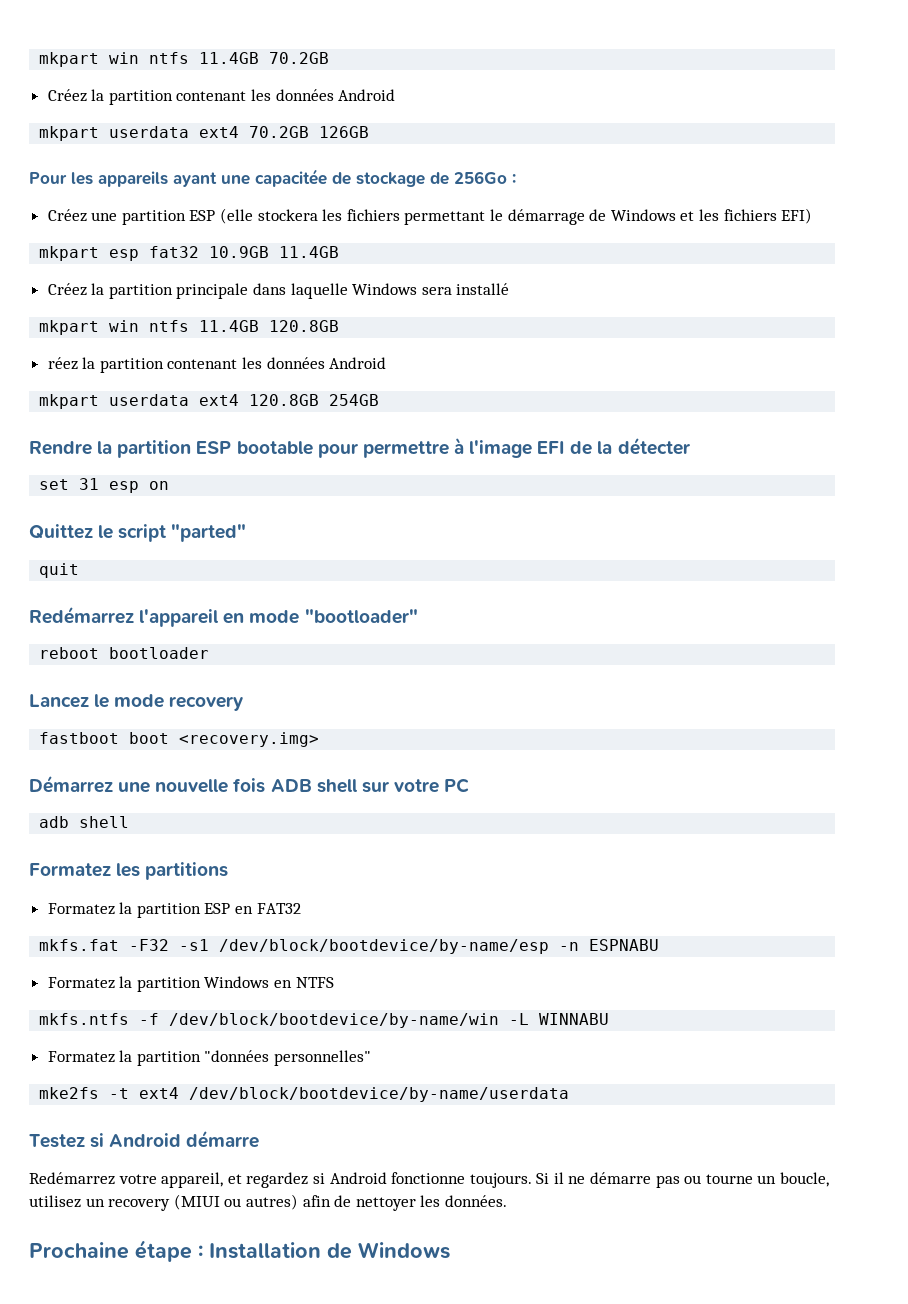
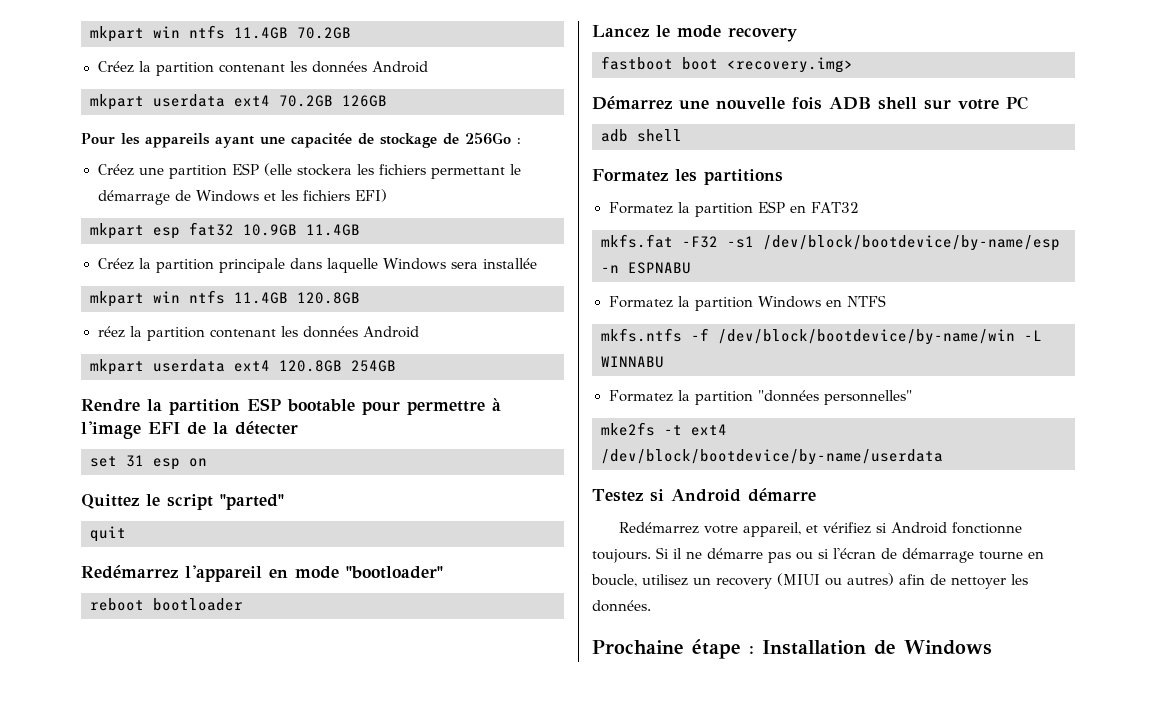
[456,283,510,295] installé -> [482,258,537,269] installée
[246,1172,309,1188] regardez -> [822,522,871,534] vérifiez
[705,1174,777,1184] tourne un -> [818,548,1044,563] si l'écran de démarrage tourne en

